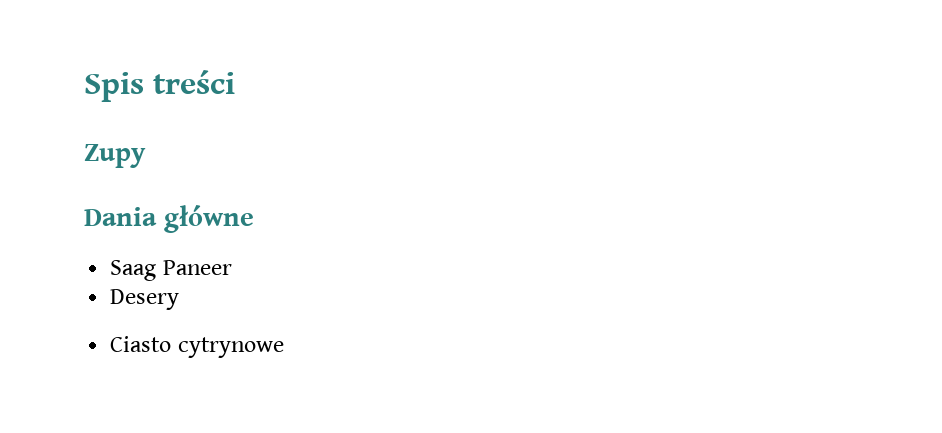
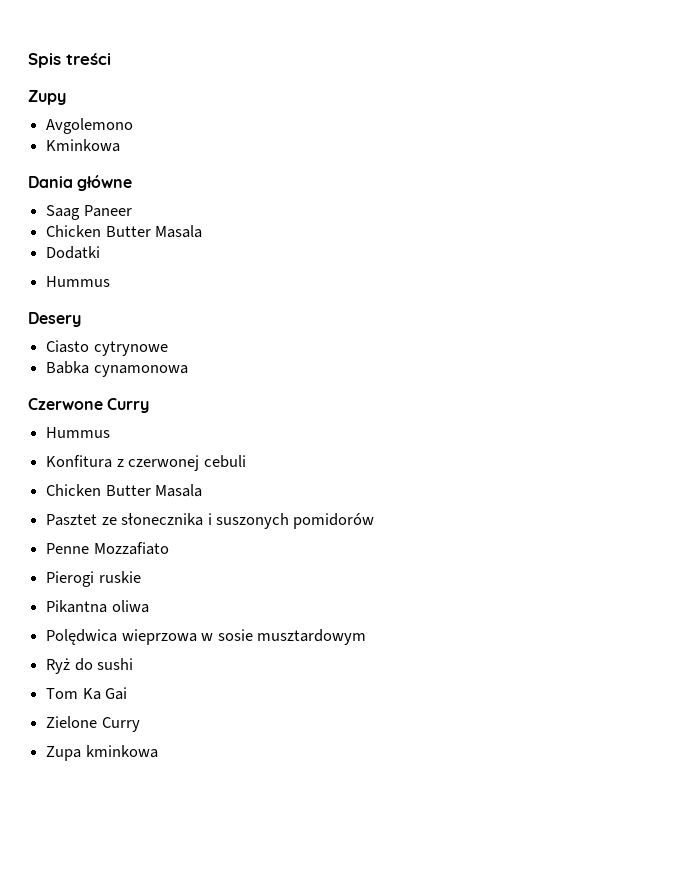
(146, 156) none -> [46,118,134,134] [46,139,121,152] // Avgolemono // Kminkowa
[110,289,180,310] [110,336,284,358] Desery // Ciasto cytrynowe -> [46,225,203,238] [46,246,101,259] [46,276,111,287] [28,312,81,327] [46,340,168,356] [46,361,188,377] [28,398,150,413] [46,427,111,438] [46,455,246,471] [46,484,203,497] [46,513,375,529] [46,542,169,555] [46,571,141,587] [46,600,149,613] [46,629,366,645] [46,658,134,674] [46,687,128,700] [46,716,140,732] [46,745,158,761] Chicken Butter Masala // Dodatki // Hummus // Desery // Ciasto cytrynowe // Babka cynamonowa // Czerwone Curry // Hummus // Konfitura z czerwonej cebuli // Chicken Butter Masala // Pasztet ze słonecznika i suszonych pomidorów // Penne Mozzafiato // Pierogi ruskie // Pikantna oliwa // Polędwica wieprzowa w sosie musztardowym // Ryż do sushi // Tom Ka Gai // Zielone Curry // Zupa kminkowa

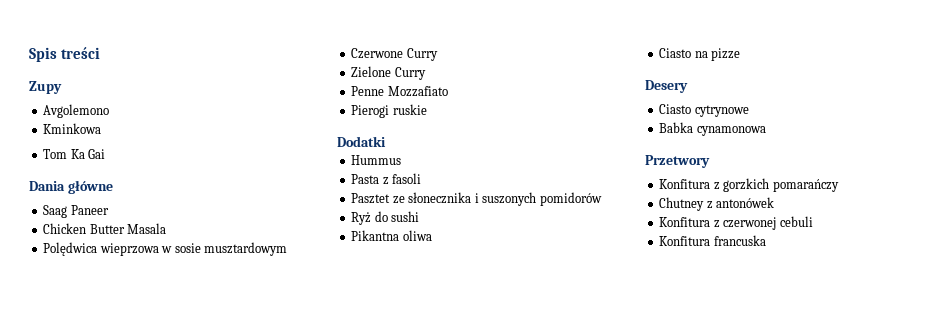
(121, 145) none -> [43,149,106,159] // Tom Ka Gai
[46,246,101,259] [46,276,111,287] Dodatki // Hummus -> [43,242,288,256] [351,48,438,61] [351,66,426,80] [351,86,448,97] [351,104,427,118] [337,136,386,147] [351,155,402,165] [351,173,422,185] [351,192,602,206] [351,211,420,225] [351,230,432,241] [659,48,741,61] Polędwica wieprzowa w sosie musztardowym // Czerwone Curry // Zielone Curry // Penne Mozzafiato // Pierogi ruskie // Dodatki // Hummus // Pasta z fasoli // Pasztet ze słonecznika i suszonych pomidorów // Ryż do sushi // Pikantna oliwa // Ciasto na pizze
[28,398,150,413] [46,427,111,438] [46,455,246,471] [46,484,203,497] [46,513,375,529] [46,542,169,555] [46,571,141,587] [46,600,149,613] [46,629,366,645] [46,658,134,674] [46,687,128,700] [46,716,140,732] [46,745,158,761] Czerwone Curry // Hummus // Konfitura z czerwonej cebuli // Chicken Butter Masala // Pasztet ze słonecznika i suszonych pomidorów // Penne Mozzafiato // Pierogi ruskie // Pikantna oliwa // Polędwica wieprzowa w sosie musztardowym // Ryż do sushi // Tom Ka Gai // Zielone Curry // Zupa kminkowa -> [645,155,710,168] [659,178,839,192] [659,197,775,211] [659,216,813,230] [659,235,766,246] Przetwory // Konfitura z gorzkich pomarańczy // Chutney z antonówek // Konfitura z czerwonej cebuli // Konfitura francuska

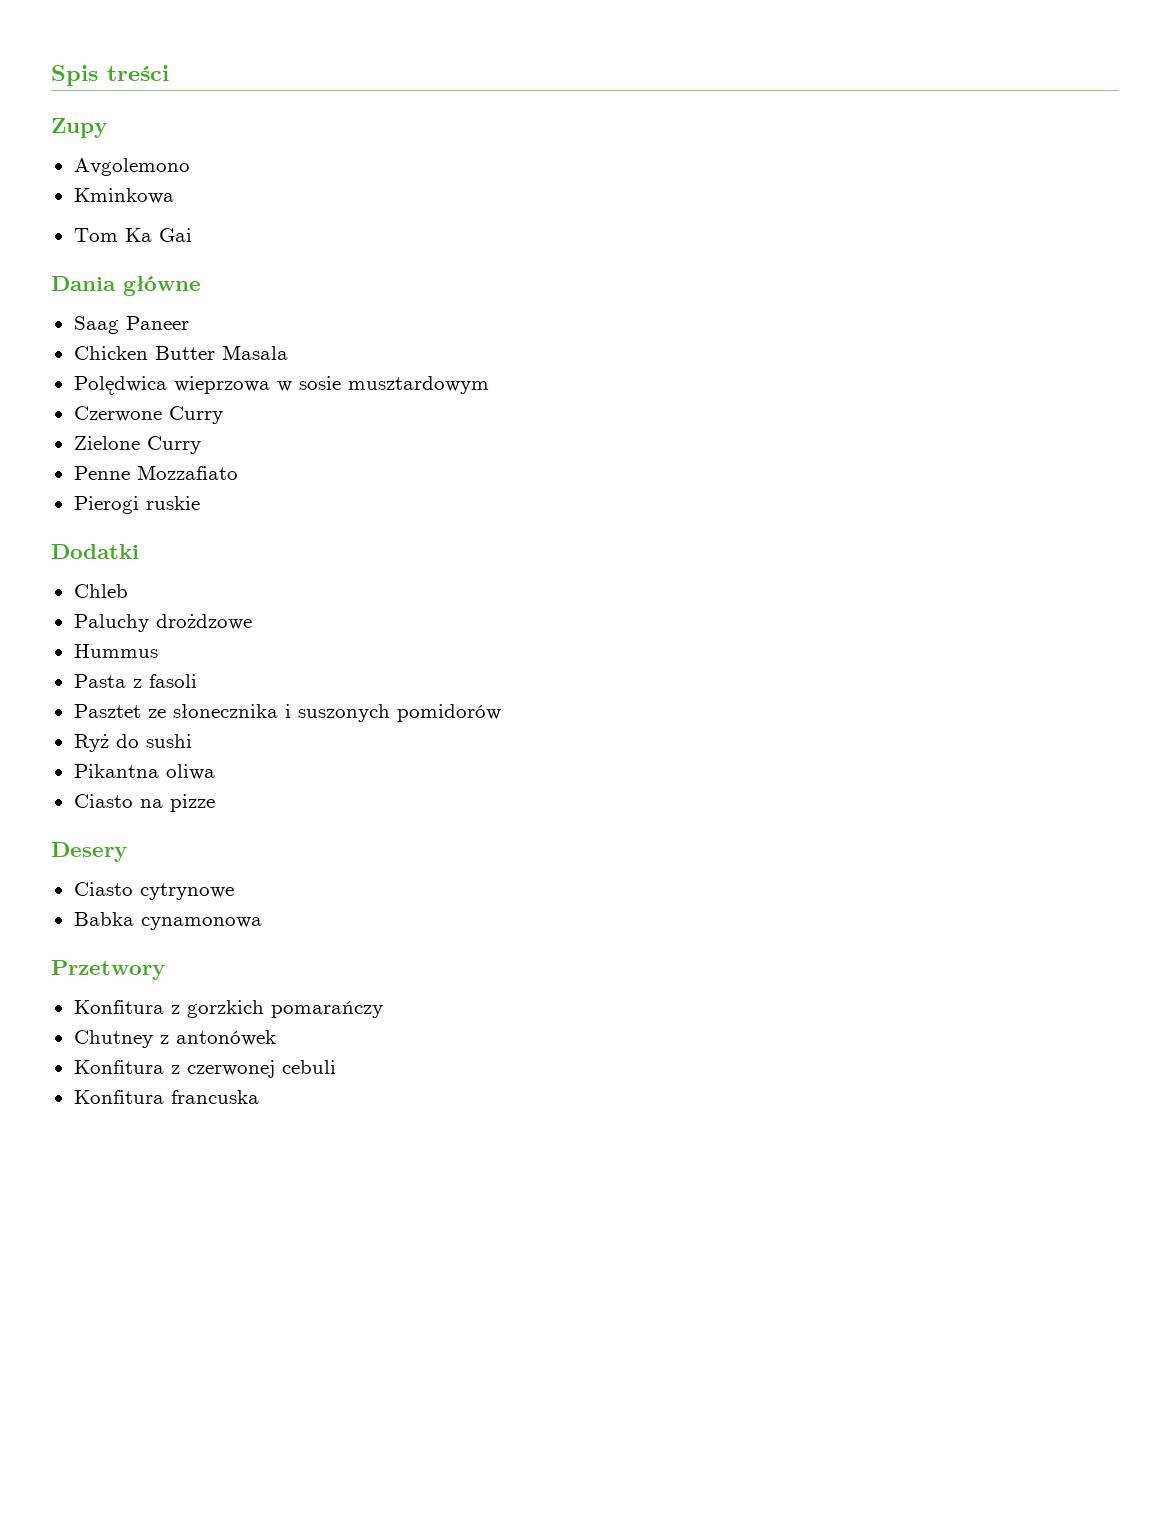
(386, 141) none -> [73,584,128,598] [73,614,252,632] // Chleb // Paluchy drożdzowe

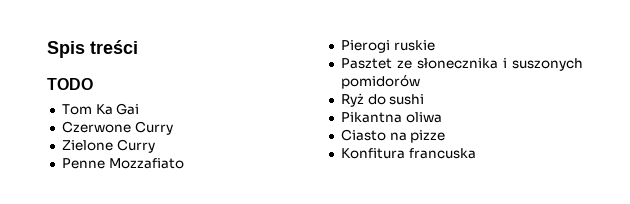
[51,118,107,138] [73,158,190,176] [73,188,174,204] Zupy // Avgolemono // Kminkowa -> [47,78,93,90] TODO
[51,276,201,296] [73,316,189,334] [73,345,288,360] [73,376,489,395] // Dania główne // Saag Paneer // Chicken Butter Masala // Polędwica wieprzowa w sosie musztardowym -> (140, 109) none
[51,544,139,559] [73,584,128,598] [73,614,252,632] [73,644,158,658] [73,674,197,688] // Dodatki // Chleb // Paluchy drożdzowe // Hummus // Pasta z fasoli -> (435, 45) none
[51,842,127,862] [73,882,234,900] [73,912,262,930] [51,960,165,980] [73,1000,383,1018] [73,1030,276,1048] [73,1060,336,1078] // Desery // Ciasto cytrynowe // Babka cynamonowa // Przetwory // Konfitura z gorzkich pomarańczy // Chutney z antonówek // Konfitura z czerwonej cebuli -> (446, 136) none

